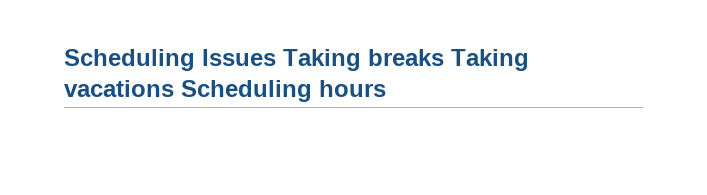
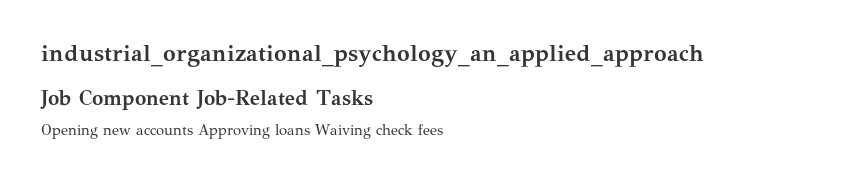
[64,49,529,71] [64,80,386,102] Scheduling Issues Taking breaks Taking vacations Scheduling hours -> [41,45,704,67] [40,89,373,110] [41,124,443,139] industrial_organizational_psychology_an_applied_approach // Job Component Job-Related Tasks // Opening new accounts Approving loans Waiving check fees

